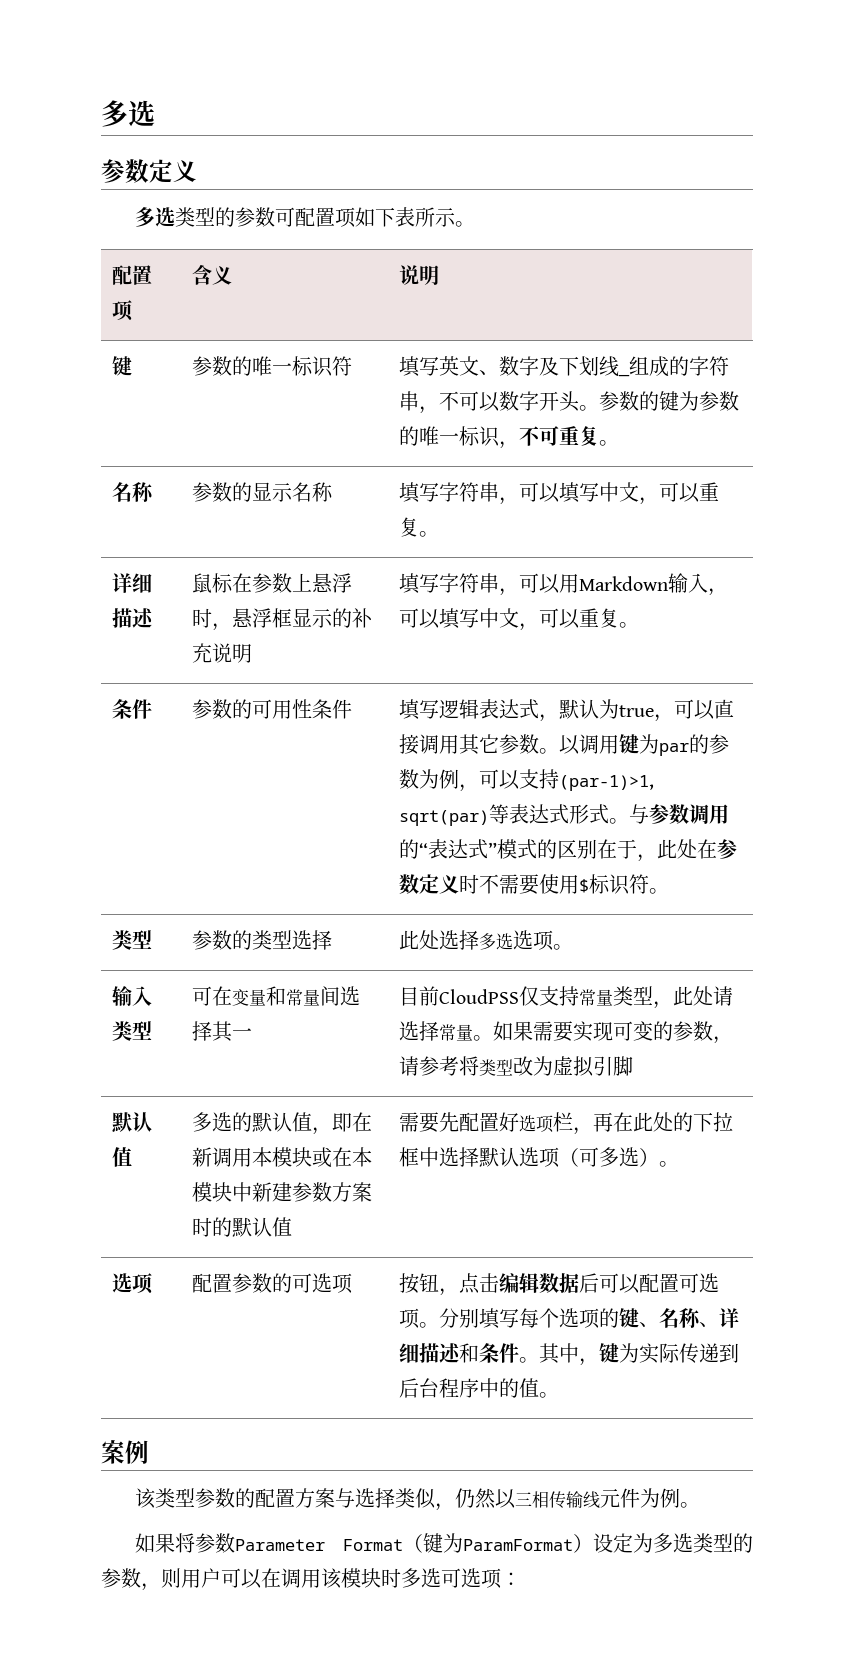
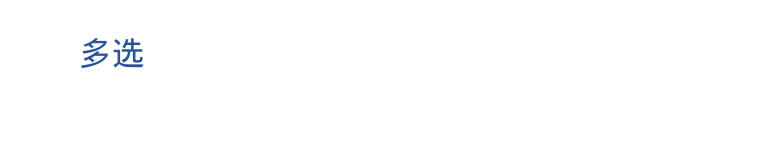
[101,100,155,127] [101,159,197,183] [135,207,476,228] [112,265,153,285] [112,300,134,321] [192,264,233,285] [399,265,440,285] [112,356,133,376] [192,356,353,377] [399,356,730,377] [399,391,740,414] [399,426,620,449] [112,482,155,502] [192,482,334,502] [399,482,720,505] [399,517,440,537] [112,573,153,593] [112,608,155,628] [192,573,353,593] [192,608,373,631] [192,643,253,663] [399,573,729,596] [399,608,640,631] [112,699,153,719] [192,699,353,719] [399,699,735,722] [399,734,730,756] [399,769,655,792] [399,804,730,826] [399,839,738,862] [399,874,670,895] [112,930,153,950] [192,930,333,950] [399,930,574,951] [112,985,153,1006] [112,1021,153,1041] [192,986,361,1006] [192,1021,253,1042] [399,986,734,1009] [399,1021,734,1044] [399,1056,634,1077] [112,1112,153,1133] [112,1147,133,1167] [192,1112,373,1135] [192,1147,373,1168] [192,1182,373,1202] [192,1217,293,1237] [399,1112,734,1135] [399,1147,680,1168] [112,1273,154,1294] [192,1273,354,1294] [399,1273,720,1296] [399,1308,740,1329] [399,1343,740,1366] [399,1378,560,1398] [101,1440,149,1464] [135,1488,701,1511] [135,1533,753,1553] [101,1568,521,1591] 多选 // 参数定义 // 多选类型的参数可配置项如下表所示。 // 配置项 | 含义 | 说明 // 键 | 参数的唯一标识符 | 填写英文、数字及下划线_组成的字符串，不可以数字开头。参数的键为参数的唯一标识，不可重复。 // 名称 | 参数的显示名称 | 填写字符串，可以填写中文，可以重复。 // 详细描述 | 鼠标在参数上悬浮时，悬浮框显示的补充说明 | 填写字符串，可以用Markdown输入，可以填写中文，可以重复。 // 条件 | 参数的可用性条件 | 填写逻辑表达式，默认为true，可以直接调用其它参数。以调用键为par的参数为例，可以支持(par-1)>1, sqrt(par)等表达式形式。与参数调用的“表达式”模式的区别在于，此处在参数定义时不需要使用$标识符。 // 类型 | 参数的类型选择 | 此处选择多选选项。 // 输入类型 | 可在变量和常量间选择其一 | 目前CloudPSS仅支持常量类型，此处请选择常量。如果需要实现可变的参数，请参考将类型改为虚拟引脚 // 默认值 | 多选的默认值，即在新调用本模块或在本模块中新建参数方案时的默认值 | 需要先配置好选项栏，再在此处的下拉框中选择默认选项（可多选）。 // 选项 | 配置参数的可选项 | 按钮，点击编辑数据后可以配置可选项。分别填写每个选项的键、名称、详细描述和条件。其中，键为实际传递到后台程序中的值。 // 案例 // 该类型参数的配置方案与选择类似，仍然以三相传输线元件为例。 // 如果将参数Parameter Format（键为ParamFormat）设定为多选类型的参数，则用户可以在调用该模块时多选可选项： -> [79,38,145,69] 多选

